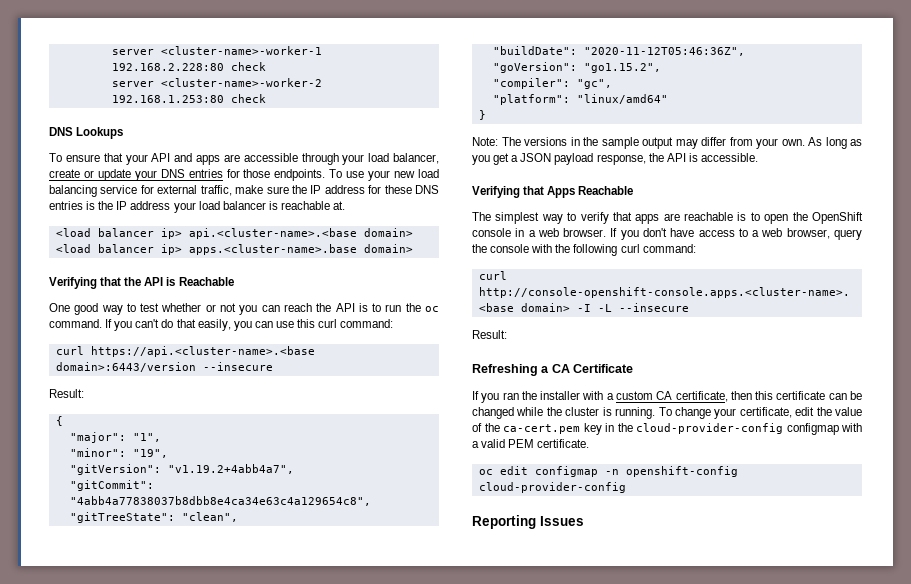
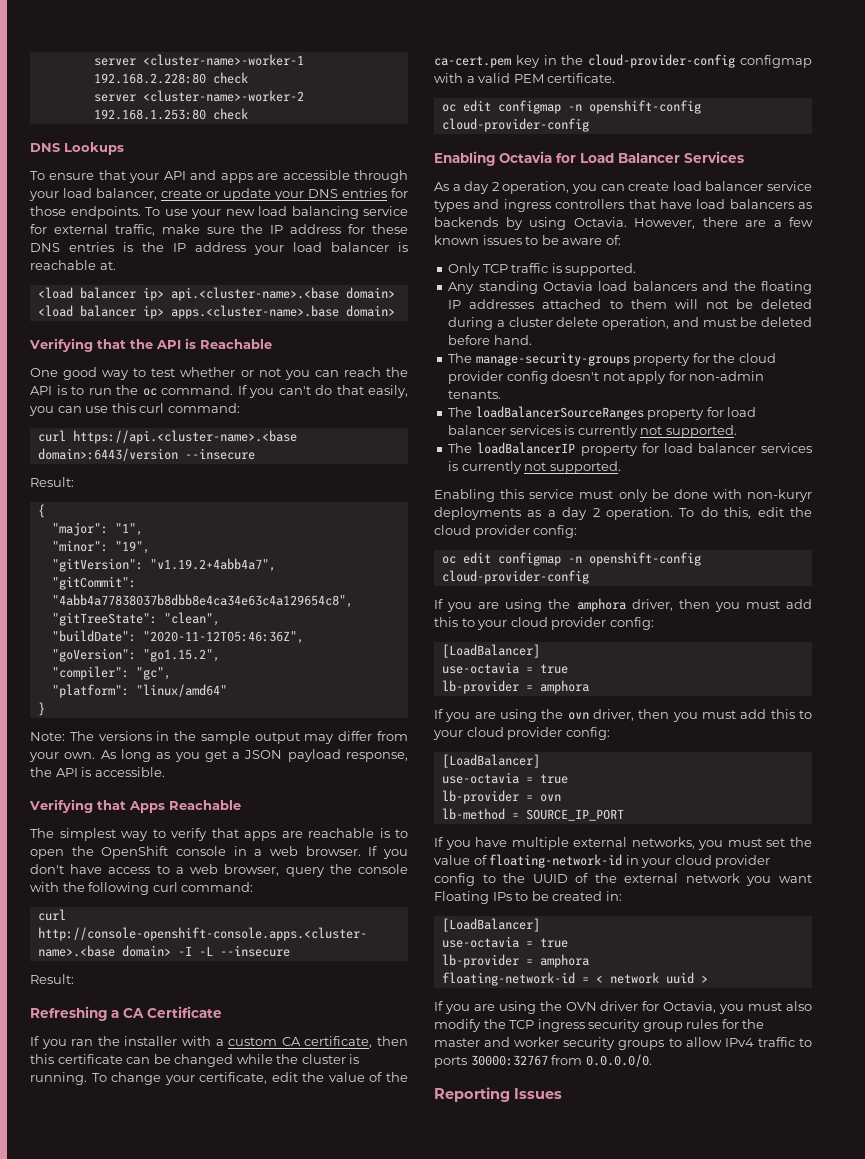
(626, 487) none -> [434,151,744,166] [434,181,812,194] [434,199,812,212] [434,217,813,230] [434,235,621,245] [448,263,637,276] [448,281,812,294] [448,299,812,309] [448,317,812,330] [448,335,532,345] [448,352,776,366] [448,371,765,384] [448,390,502,399] [448,406,757,420] [448,425,737,438] [448,442,812,456] [448,461,621,474] [434,489,812,502] [434,507,812,520] [434,525,578,538] [441,552,701,566] [441,570,589,584] [434,598,812,612] [434,617,654,630] [441,644,540,658] [441,662,568,674] [441,680,589,694] [434,709,812,722] [433,727,610,740] [441,754,540,768] [441,772,568,784] [441,790,561,804] [441,808,624,821] [434,837,812,850] [434,854,771,868] [434,873,812,886] [434,891,622,904] [441,918,540,932] [441,936,568,948] [441,954,589,968] [441,972,708,986] [434,1001,812,1014] [434,1019,765,1032] [434,1037,812,1050] [434,1054,652,1068] // Enabling Octavia for Load Balancer Services // As a day 2 operation, you can create load balancer service types and ingress controllers that have load balancers as backends by using Octavia. However, there are a few known issues to be aware of: // Only TCP traffic is supported. // Any standing Octavia load balancers and the floating IP addresses attached to them will not be deleted during a cluster delete operation, and must be deleted before hand. // The manage-security-groups property for the cloud provider config doesn't not apply for non-admin tenants. // The loadBalancerSourceRanges property for load balancer services is currently not supported. // The loadBalancerIP property for load balancer services is currently not supported. // Enabling this service must only be done with non-kuryr deployments as a day 2 operation. To do this, edit the cloud provider config: // oc edit configmap -n openshift-config cloud-provider-config // If you are using the amphora driver, then you must add this to your cloud provider config: // [LoadBalancer] // use-octavia = true // lb-provider = amphora // If you are using the ovn driver, then you must add this to your cloud provider config: // [LoadBalancer] // use-octavia = true // lb-provider = ovn // lb-method = SOURCE_IP_PORT // If you have multiple external networks, you must set the value of floating-network-id in your cloud provider config to the UUID of the external network you want Floating IPs to be created in: // [LoadBalancer] // use-octavia = true // lb-provider = amphora // floating-network-id = < network uuid > // If you are using the OVN driver for Octavia, you must also modify the TCP ingress security group rules for the master and worker security groups to allow IPv4 traffic to ports 30000:32767 from 0.0.0.0/0.

